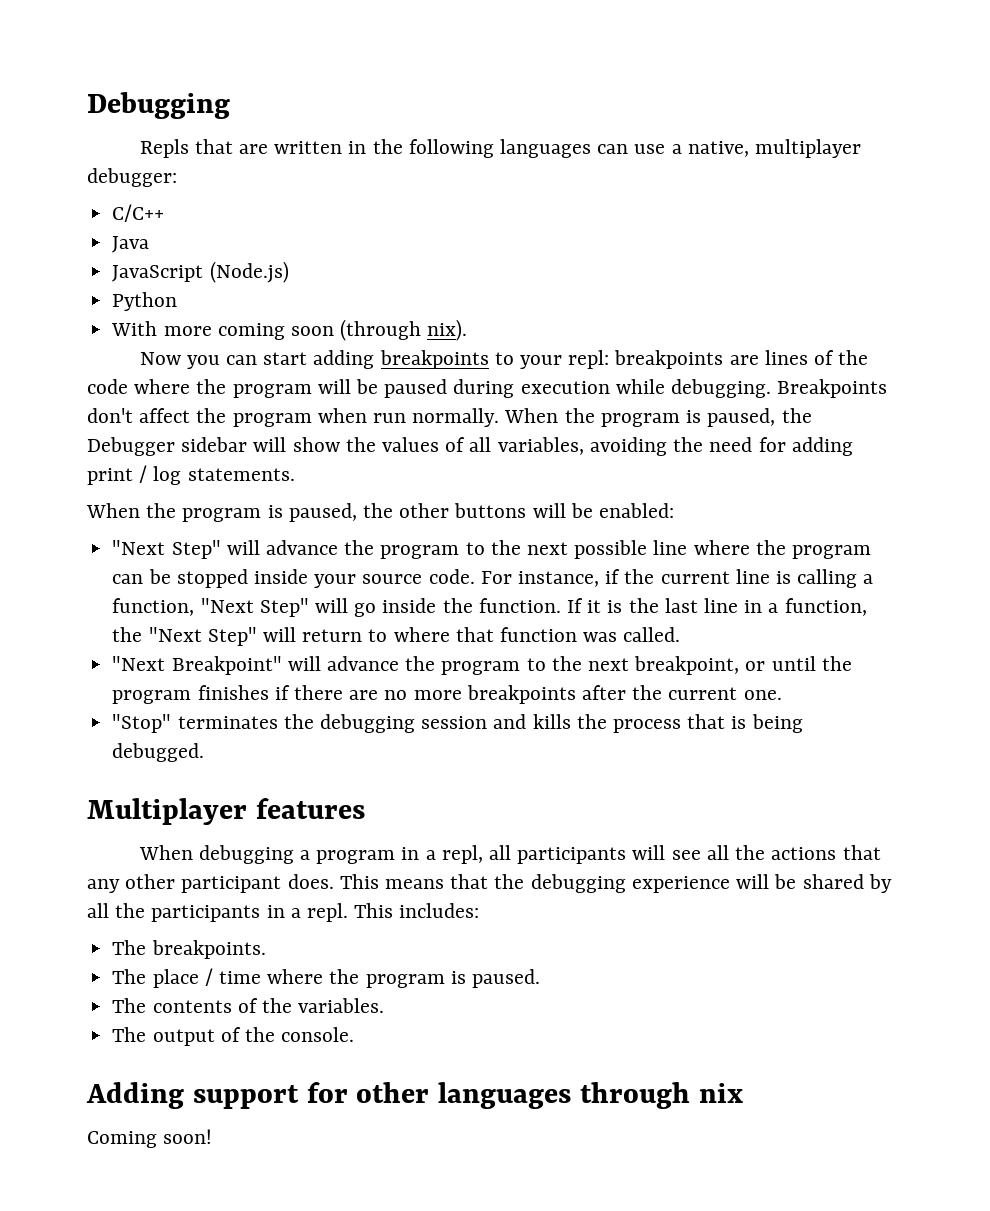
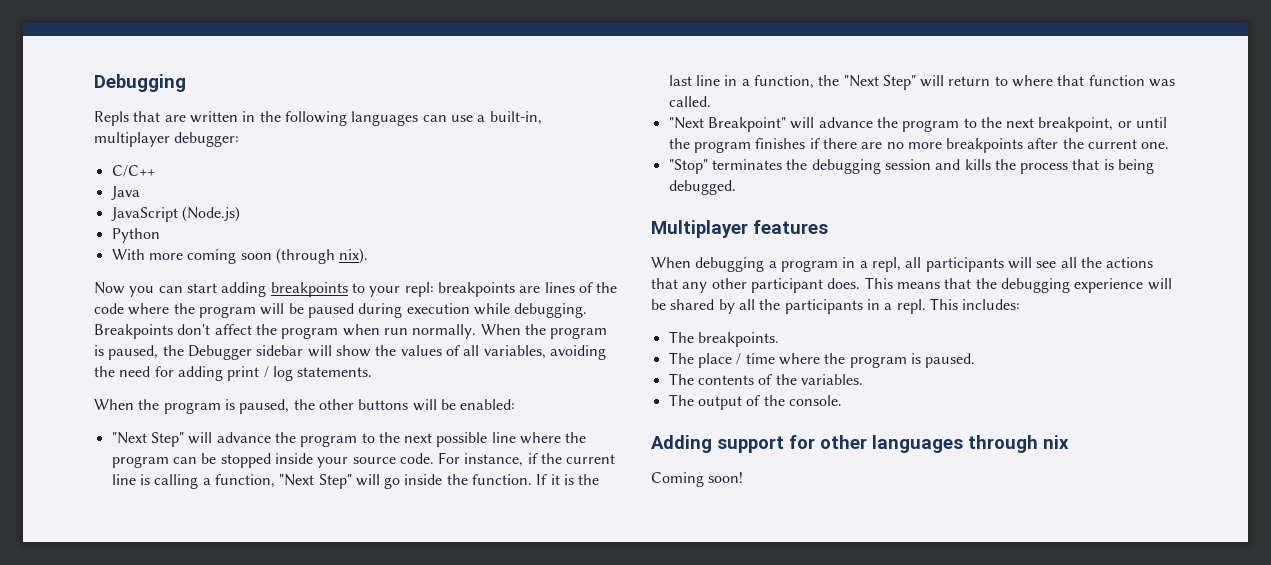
[687,141,749,157] native, -> [489,111,542,125] built-in,

